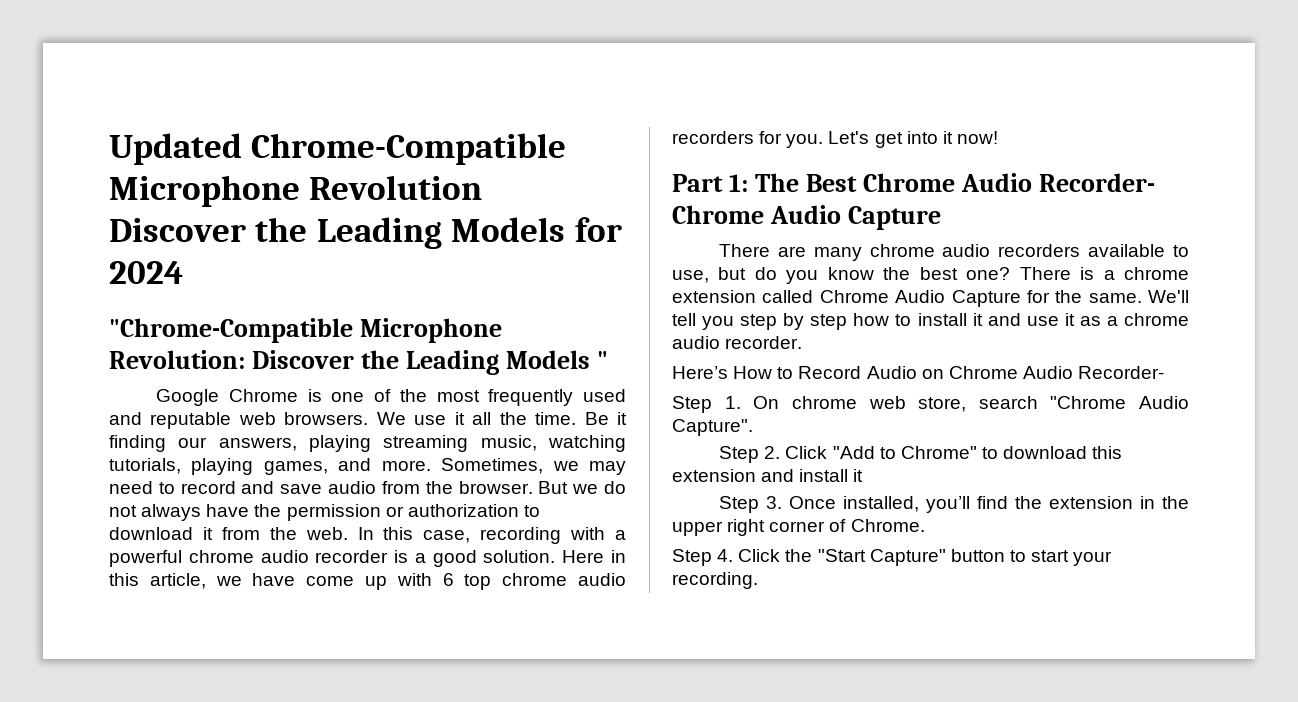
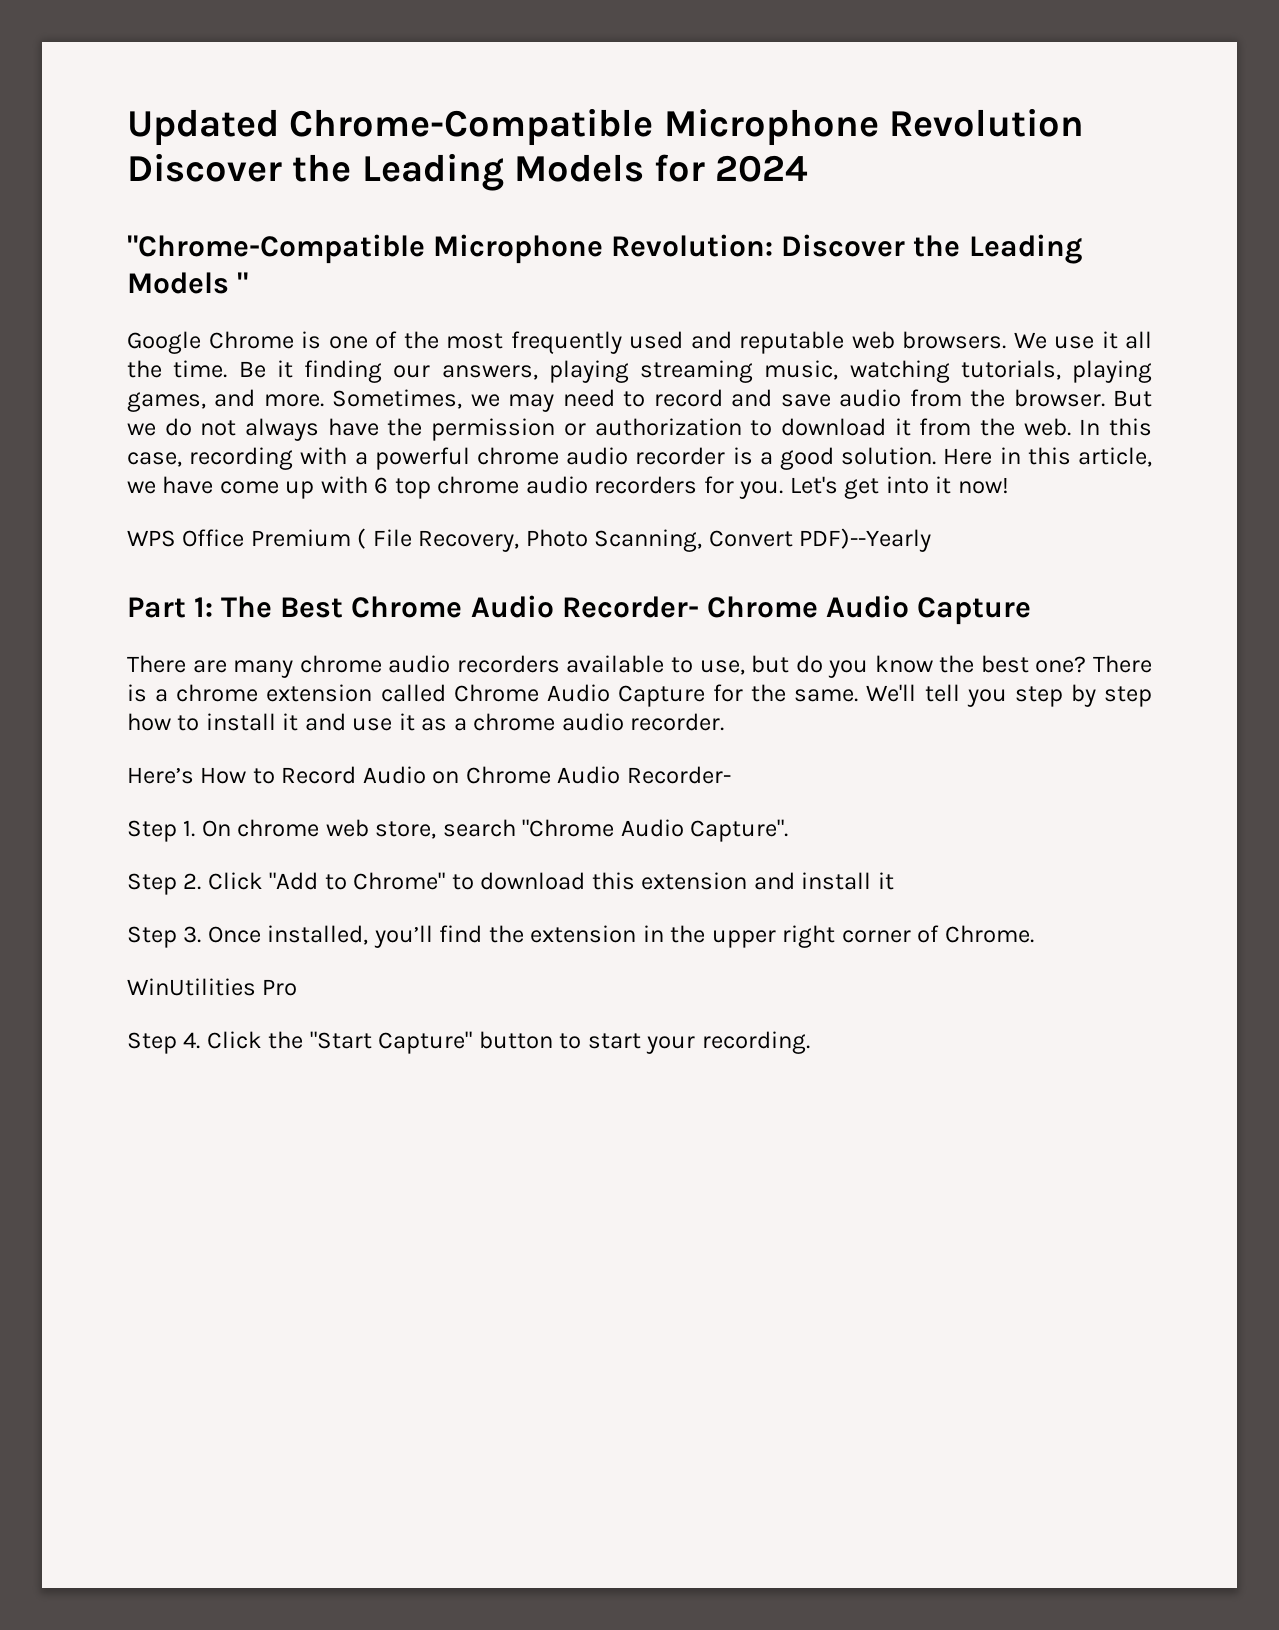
(998, 137) none -> [127,528,932,552] // WPS Office Premium ( File Recovery, Photo Scanning, Convert PDF)--Yearly
(925, 525) none -> [127,978,298,996] // WinUtilities Pro

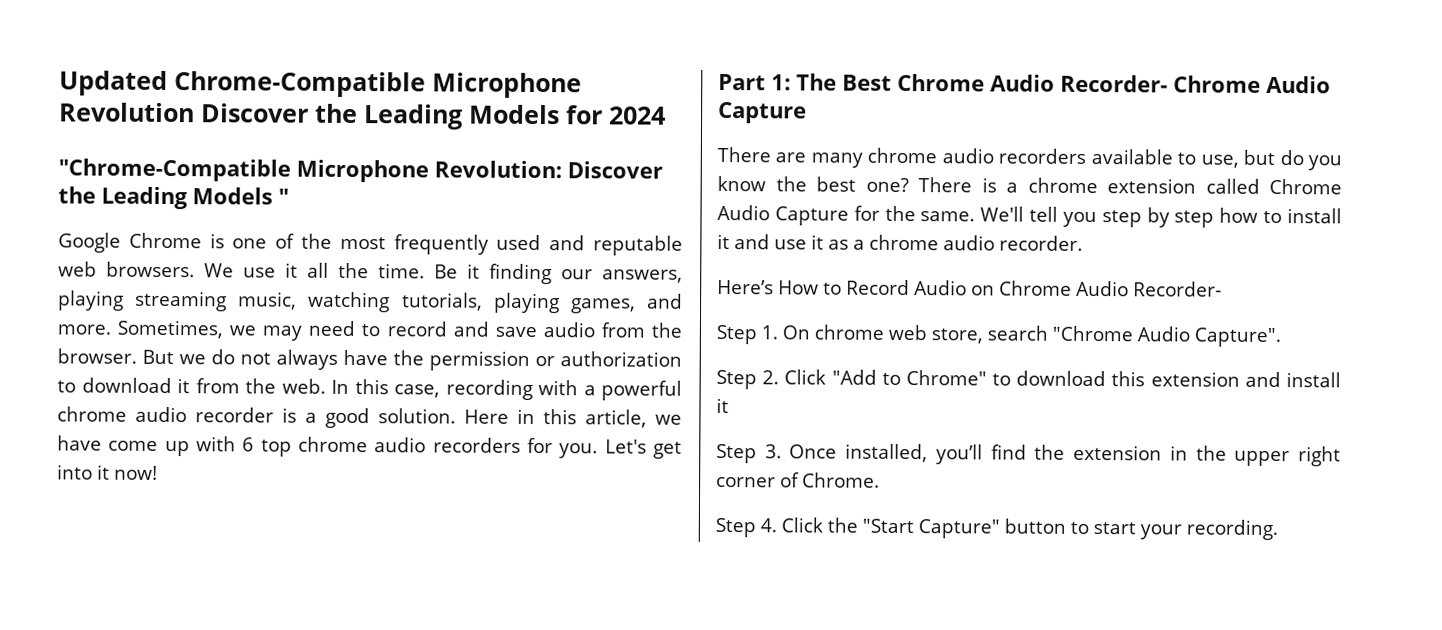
[127,528,932,552] // WPS Office Premium ( File Recovery, Photo Scanning, Convert PDF)--Yearly -> (158, 472) none
[127,978,298,996] // WinUtilities Pro -> (880, 480) none

